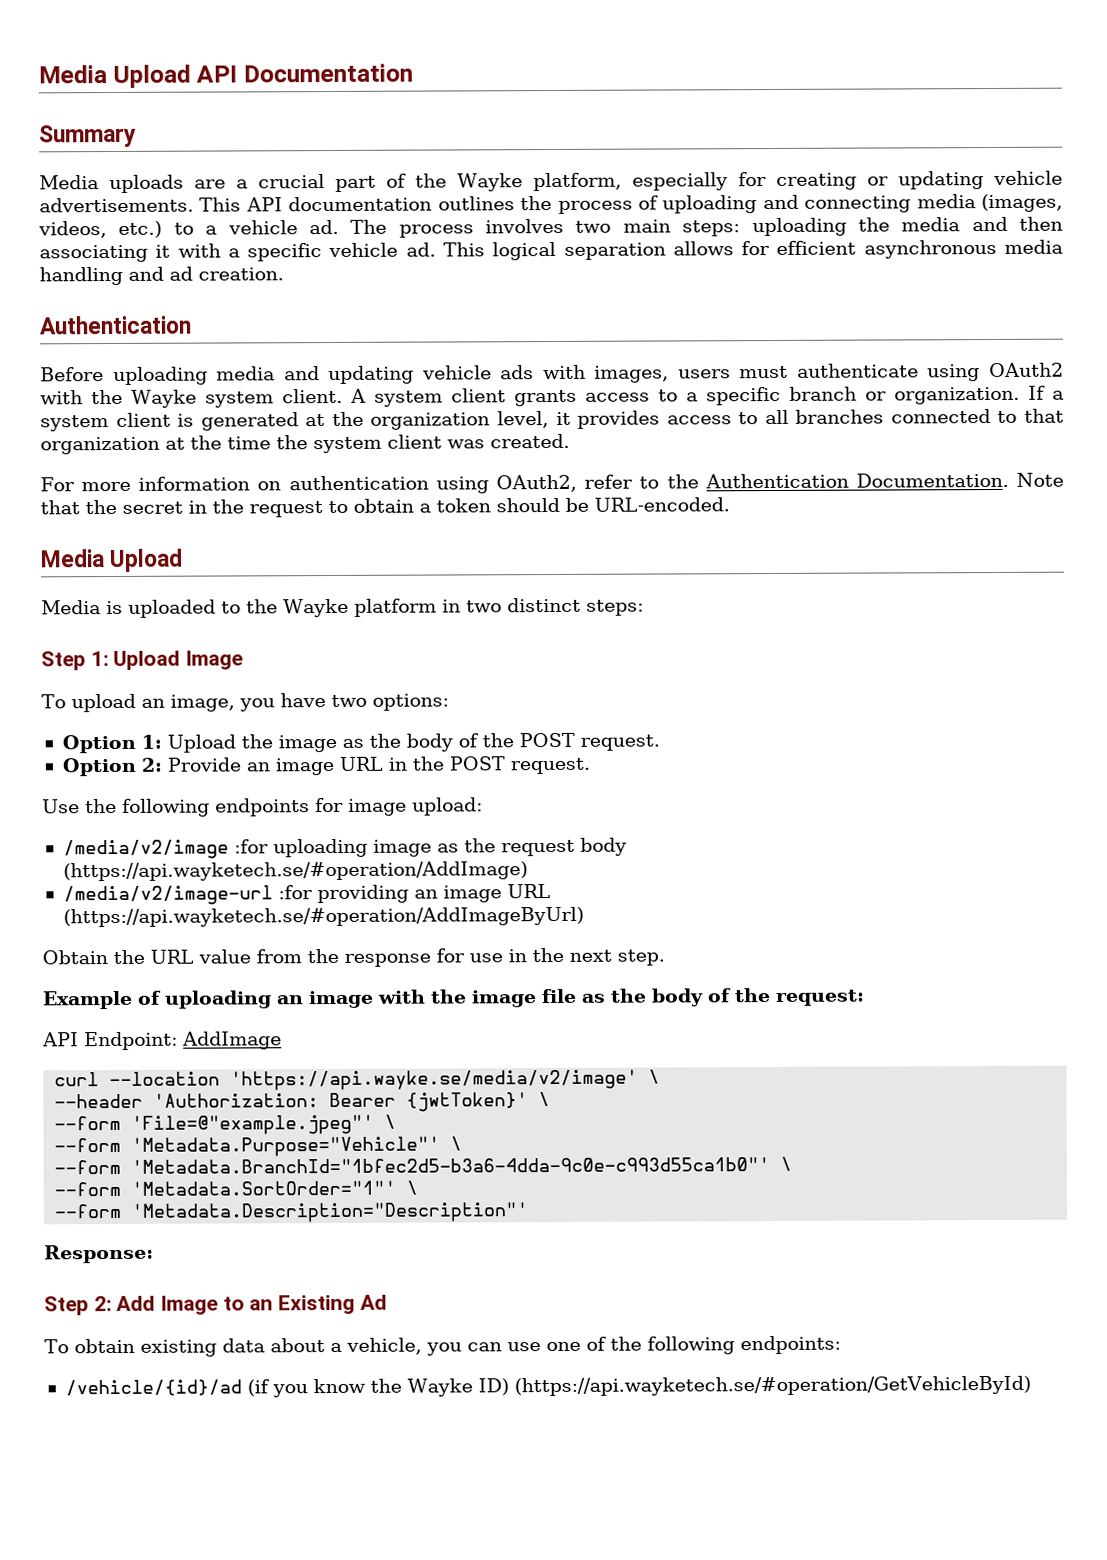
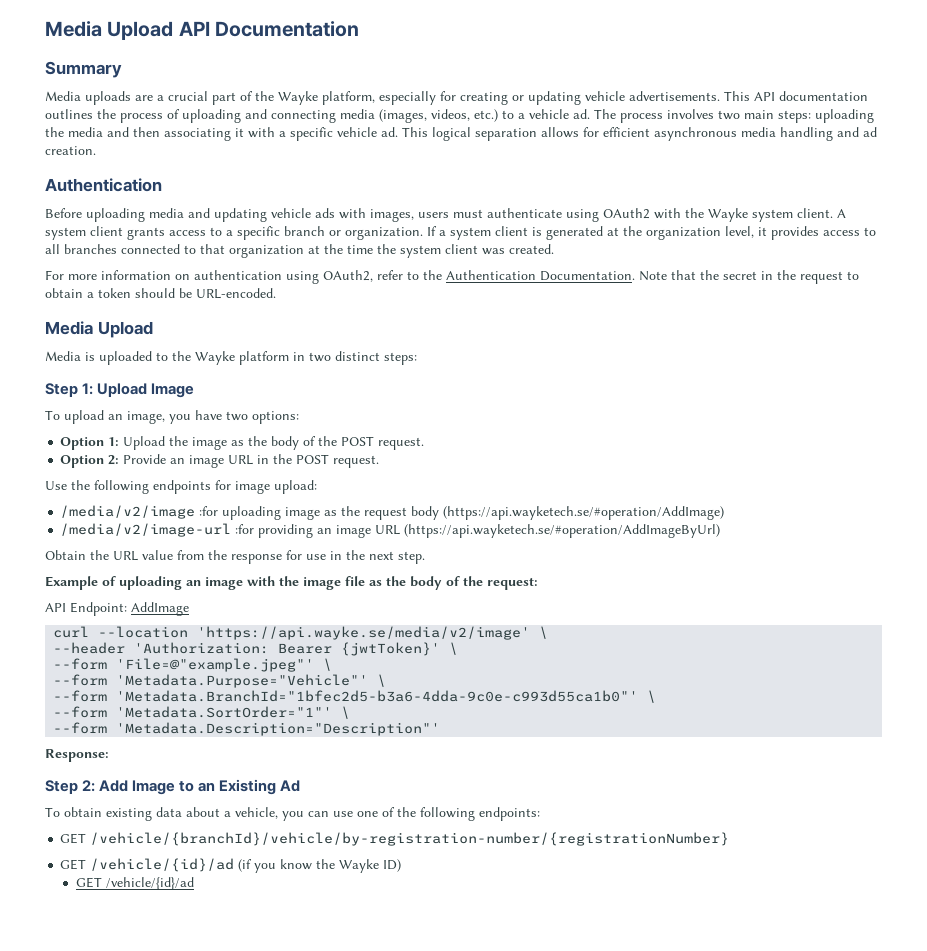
(841, 1345) none -> [60,832,730,846] [60,859,87,870] GET /vehicle/{branchId}/vehicle/by-registration-number/{registrationNumber} // GET
[513,1375,1031,1397] (https://api.wayketech.se/#operation/GetVehicleById) -> [76,877,195,890] // GET /vehicle/{id}/ad

